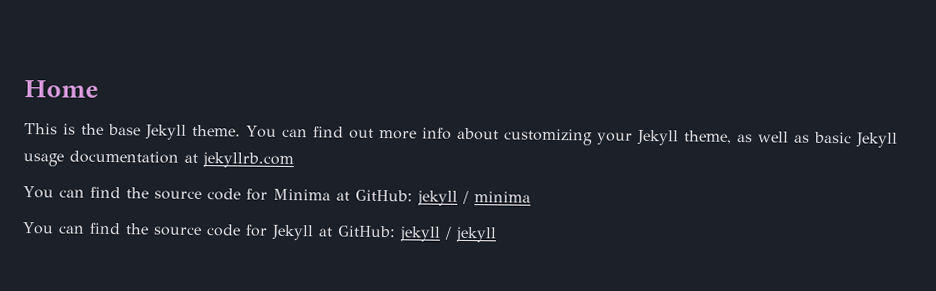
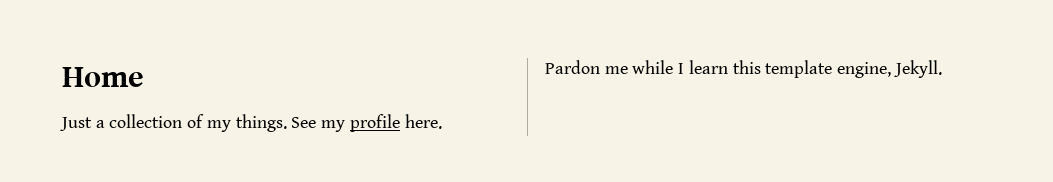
[24,123,898,148] [23,150,294,169] [23,186,531,206] [22,222,497,243] This is the base Jekyll theme. You can find out more info about customizing your Jekyll theme, as well as basic Jekyll usage documentation at jekyllrb.com // You can find the source code for Minima at GitHub: jekyll / minima // You can find the source code for Jekyll at GitHub: jekyll / jekyll -> [60,114,442,132] [545,60,942,78] Just a collection of my things. See my profile here. // Pardon me while I learn this template engine, Jekyll.

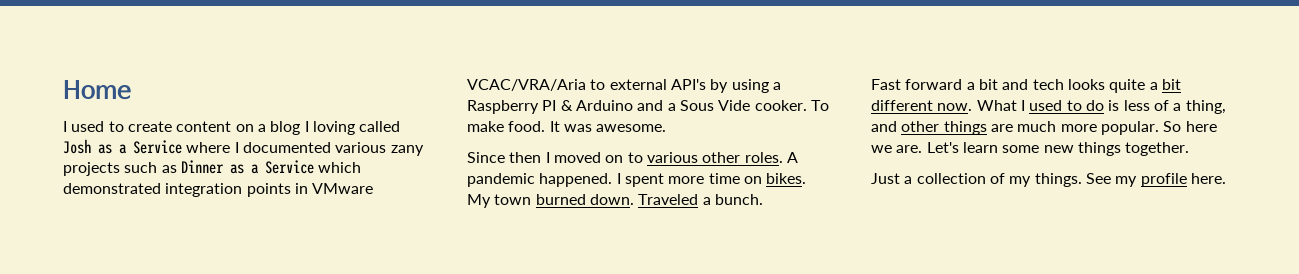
(144, 77) none -> [63,121,401,135] [63,139,424,156] [63,160,362,176] [63,183,374,197] [467,79,781,93] [467,100,829,114] [467,121,667,132] [467,152,798,163] [467,173,807,187] [467,194,763,208] [871,79,1181,93] [871,100,1226,114] [871,121,1217,135] [871,142,1190,156] // I used to create content on a blog I loving called Josh as a Service where I documented various zany projects such as Dinner as a Service which demonstrated integration points in VMware VCAC/VRA/Aria to external API's by using a Raspberry PI & Arduino and a Sous Vide cooker. To make food. It was awesome. // Since then I moved on to various other roles. A pandemic happened. I spent more time on bikes. My town burned down. Traveled a bunch. // Fast forward a bit and tech looks quite a bit different now. What I used to do is less of a thing, and other things are much more popular. So here we are. Let's learn some new things together.
[545,60,942,78] // Pardon me while I learn this template engine, Jekyll. -> (1226, 178) none

